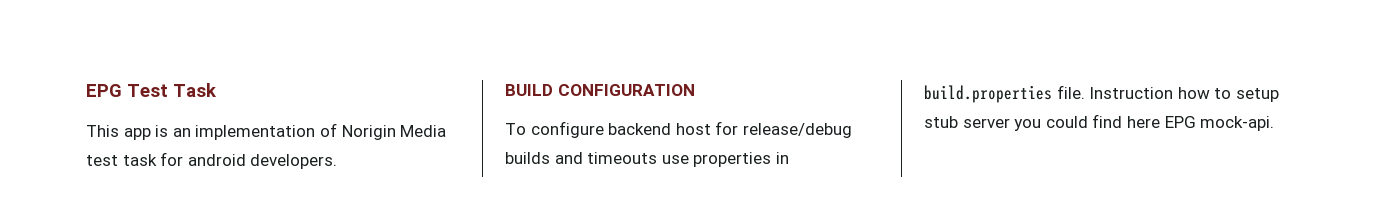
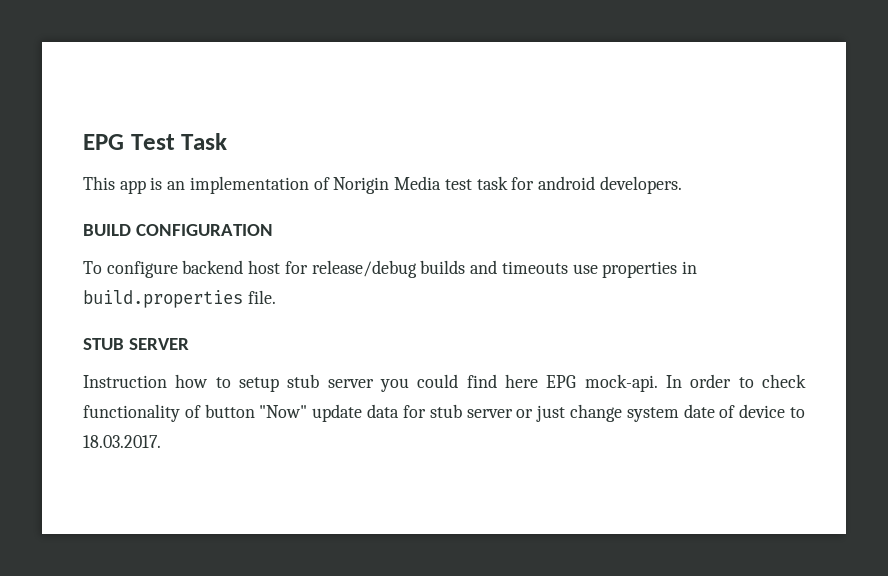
(1085, 92) none -> [83,338,189,350] // STUB SERVER //
(1275, 123) none -> [665,374,806,388] [83,404,805,422] [83,435,161,448] In order to check functionality of button "Now" update data for stub server or just change system date of device to 18.03.2017.

